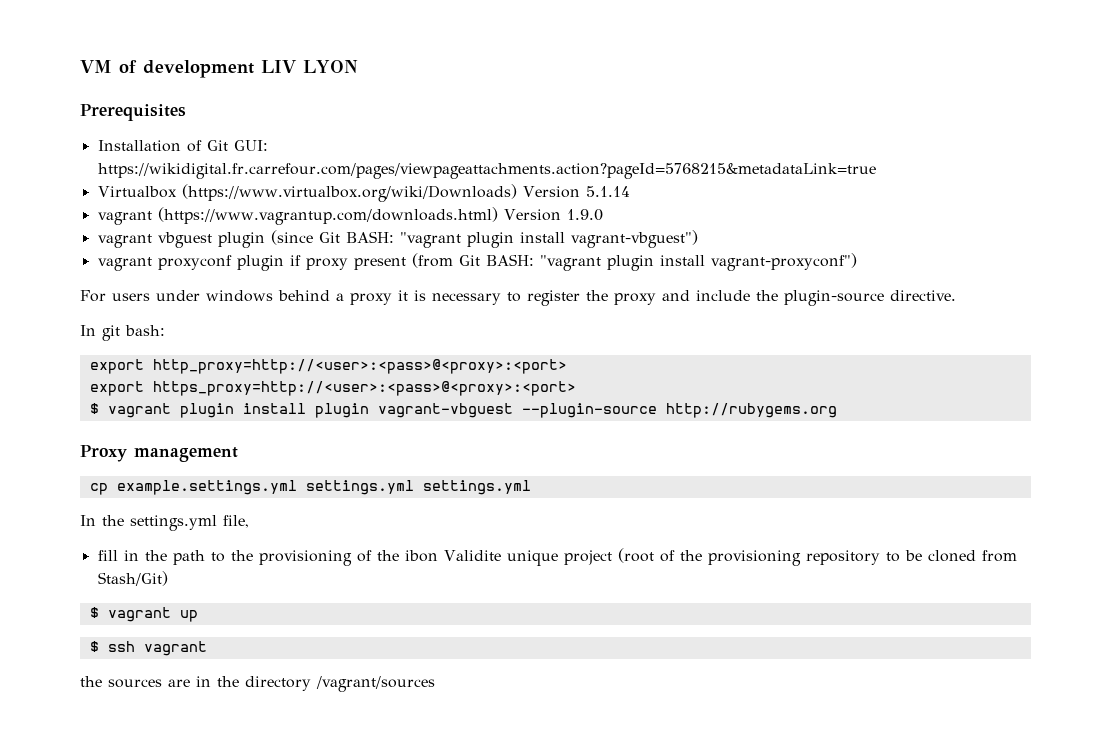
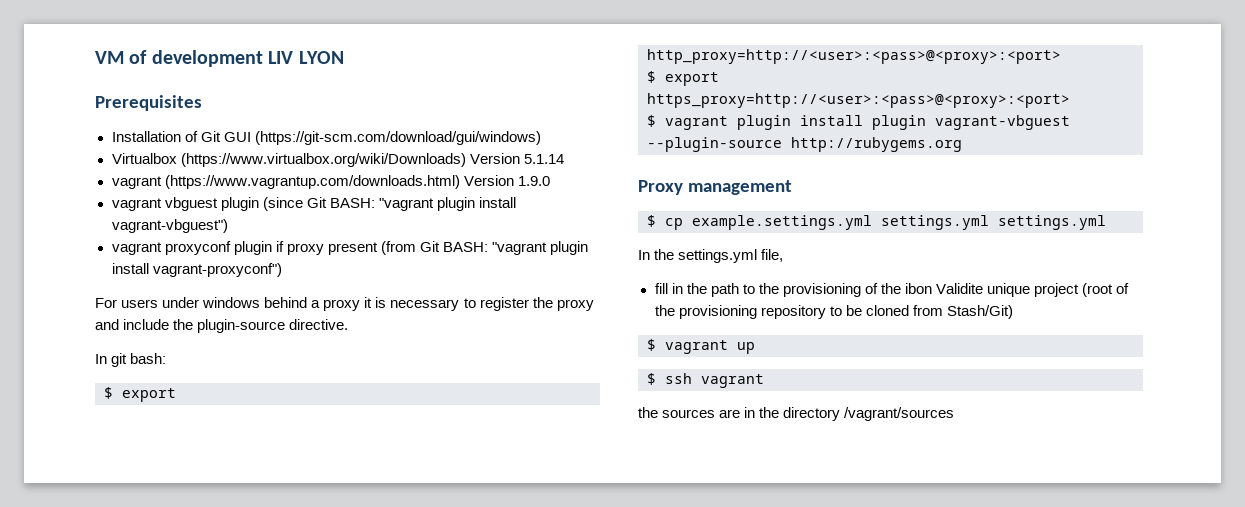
[233,140,268,151] [97,163,876,179] GUI: https://wikidigital.fr.carrefour.com/pages/viewpageattachments.action?pageId=5768215&metadataLink=true -> [223,131,541,145] GUI (https://git-scm.com/download/gui/windows)
(165, 330) none -> [104,387,113,399] $
(567, 366) none -> [647,71,656,83] $
(238, 454) none -> [647,215,656,227] $

